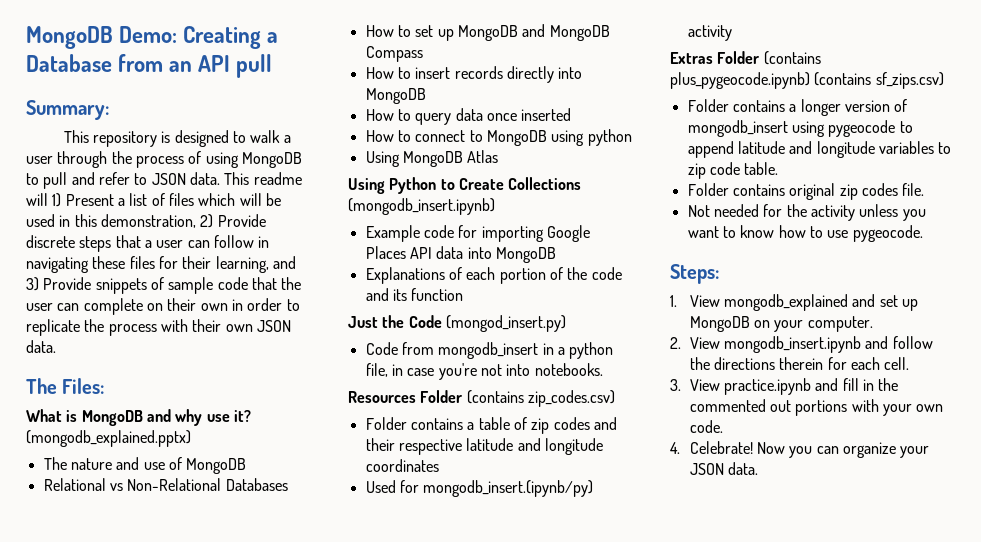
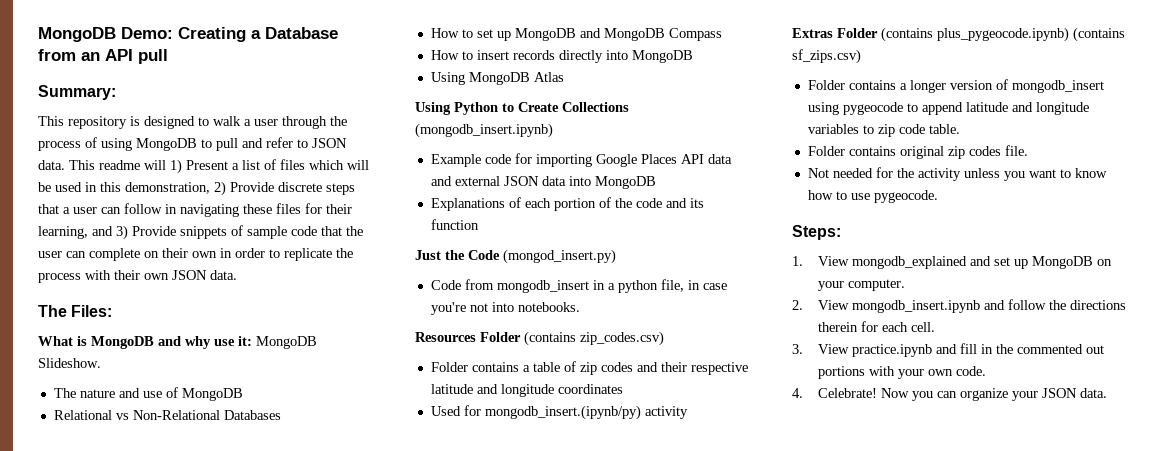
[233,410,251,422] [26,430,191,447] it? (mongodb_explained.pptx) -> [238,336,317,349] [38,358,101,368] it: MongoDB Slideshow.
[365,108,572,125] [365,129,632,146] // How to query data once inserted // How to connect to MongoDB using python -> (693, 56) none
(464, 252) none -> [430,176,566,186] and external JSON data

